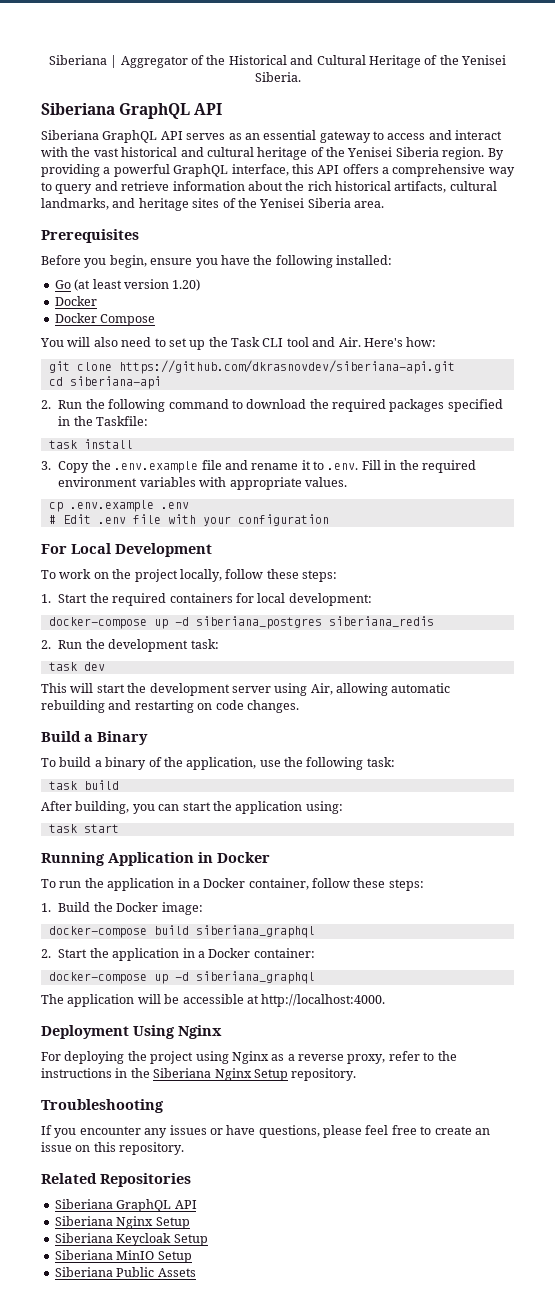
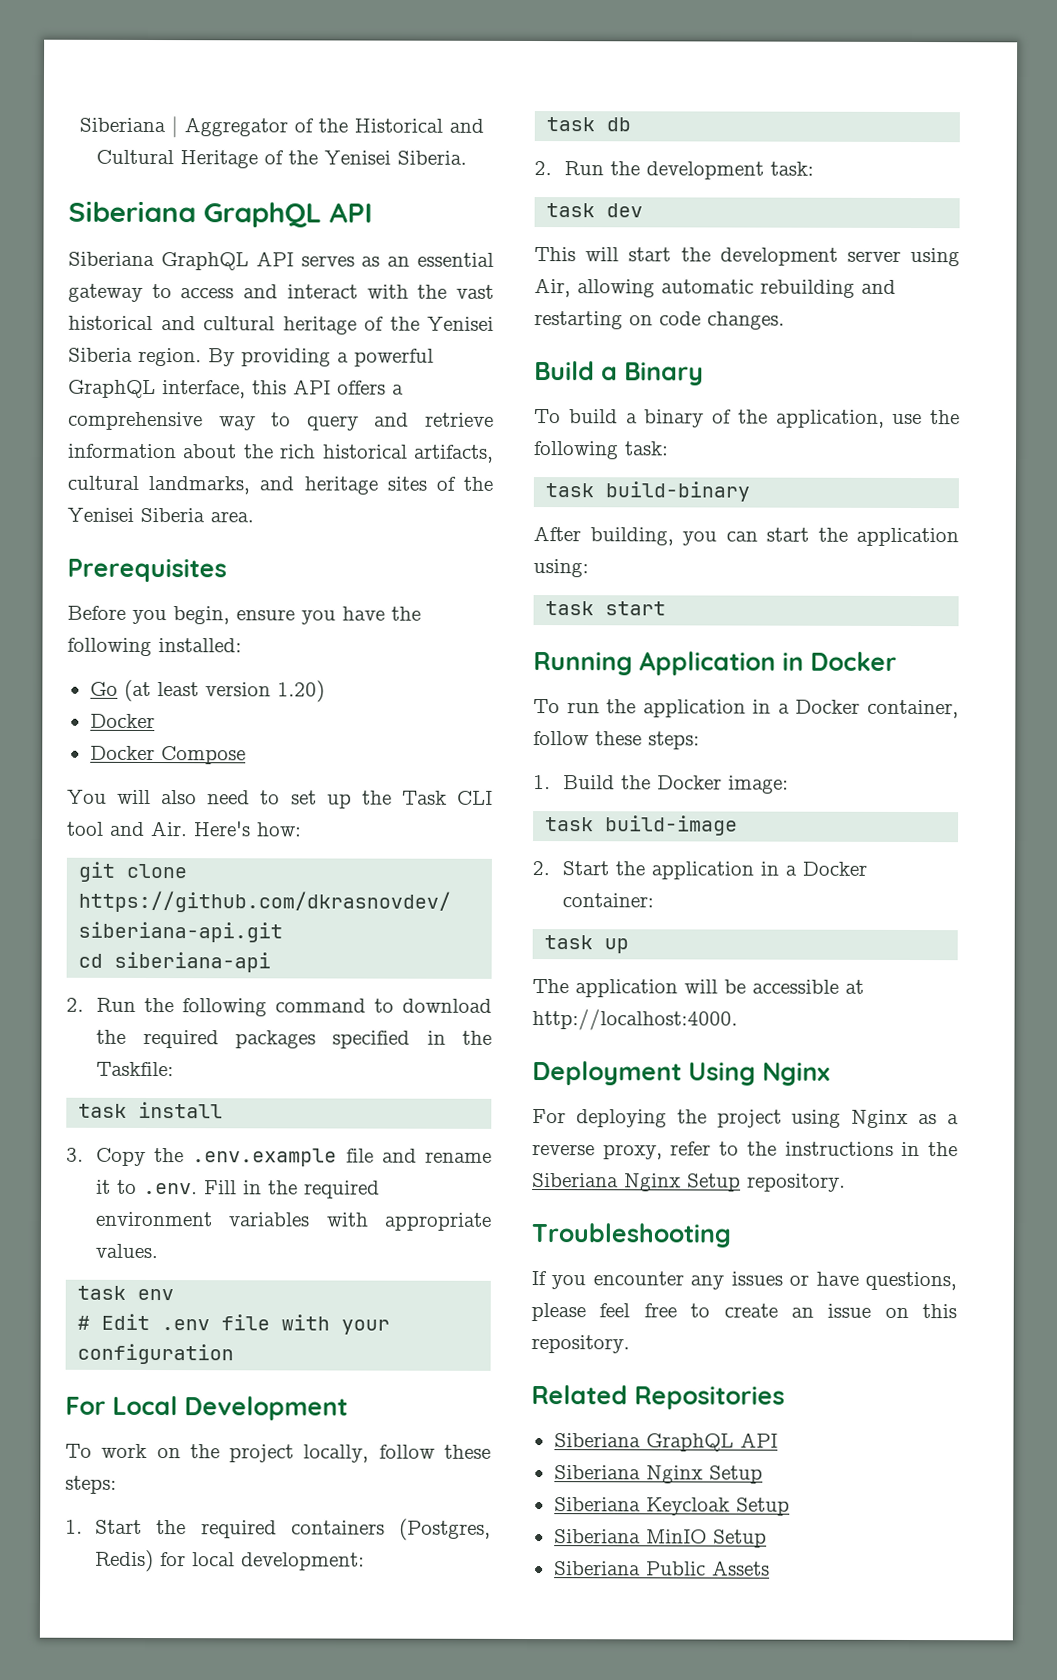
[48,500,189,512] cp .env.example .env -> [77,1285,175,1301] task env
(233, 598) none -> [398,1518,491,1541] [95,1549,155,1573] (Postgres, Redis)
[48,616,434,629] docker-compose up -d siberiana_postgres siberiana_redis -> [546,117,632,132] task db
[83,780,119,790] build -> [605,481,751,502] build-binary
[48,925,315,938] docker-compose build siberiana_graphql -> [545,815,739,836] task build-image
[48,971,315,984] docker-compose up -d siberiana_graphql -> [544,935,630,954] task up

